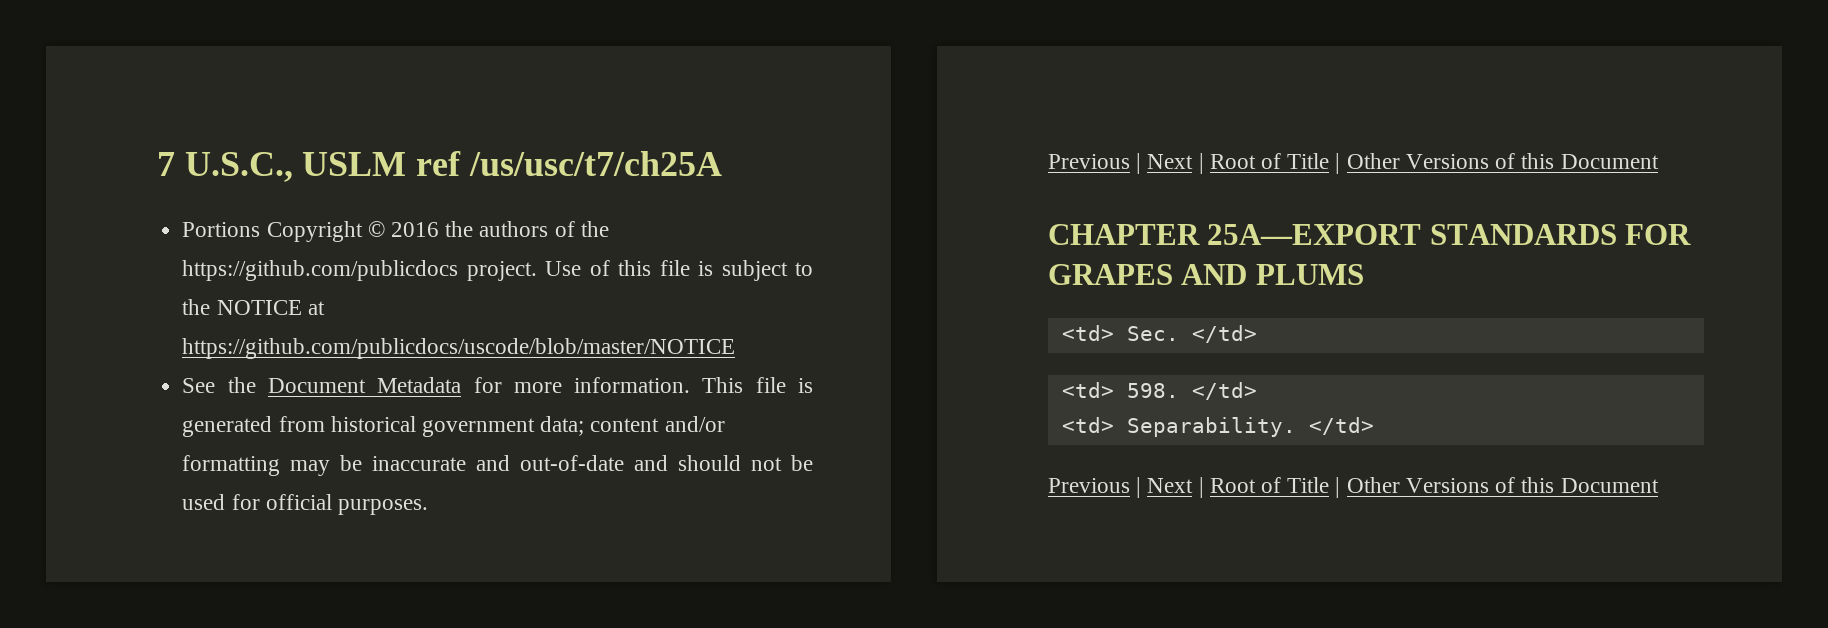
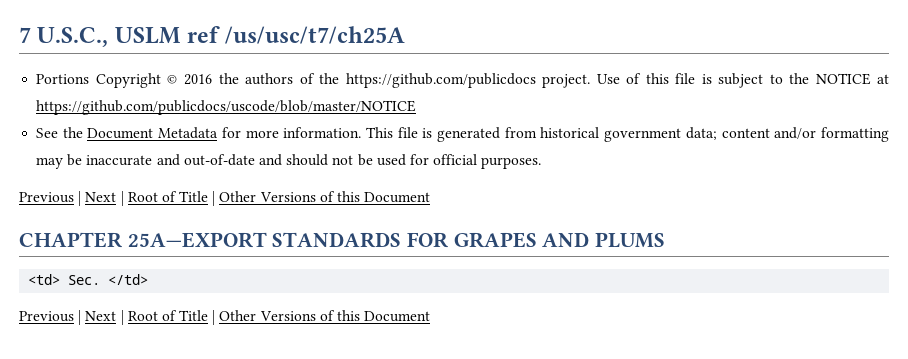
[1061,382,1257,400] [1061,417,1374,437] // <td> 598. </td> // <td> Separability. </td> -> (149, 279) none

